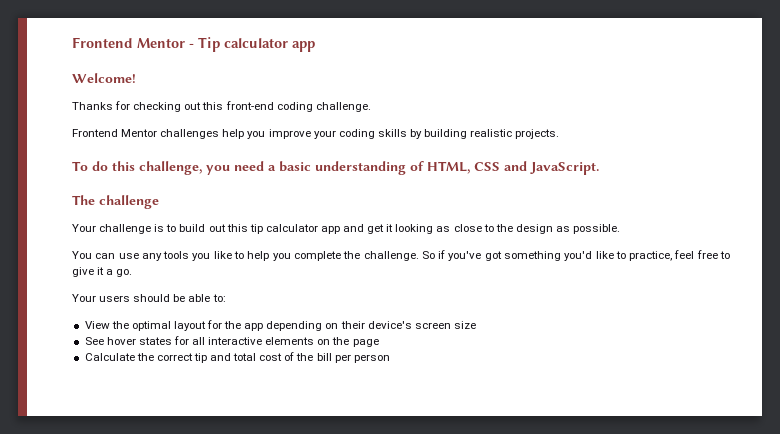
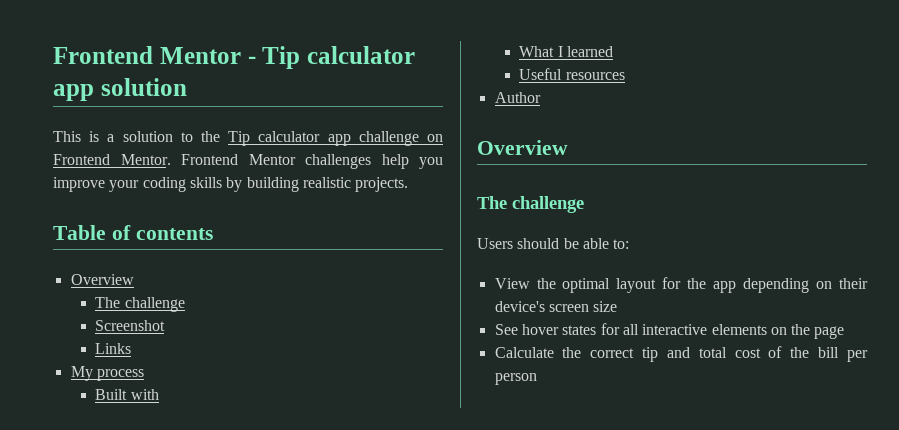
[72,73,136,83] [72,101,371,112] // Welcome! // Thanks for checking out this front-end coding challenge. // -> [100,78,187,96] [53,131,443,146] [53,154,171,165] solution // This is a solution to the Tip calculator app challenge on Frontend Mentor.
[72,161,599,175] [72,195,159,209] [72,224,621,234] [72,250,730,261] [72,267,133,277] [72,294,131,302] To do this challenge, you need a basic understanding of HTML, CSS and JavaScript. // The challenge // Your challenge is to build out this tip calculator app and get it looking as close to the design as possible. // You can use any tools you like to help you complete the challenge. So if you've got something you'd like to practice, feel free to give it a go. // Your users -> [53,225,213,240] [70,274,134,285] [95,297,185,312] [95,320,166,331] [95,343,132,354] [70,366,144,381] [95,389,159,400] [519,46,614,57] [519,68,625,80] [494,92,541,103] [477,140,568,155] [477,196,584,213] [477,238,513,249] Table of contents // Overview // The challenge // Screenshot // Links // My process // Built with // What I learned // Useful resources // Author // Overview // The challenge // Users

